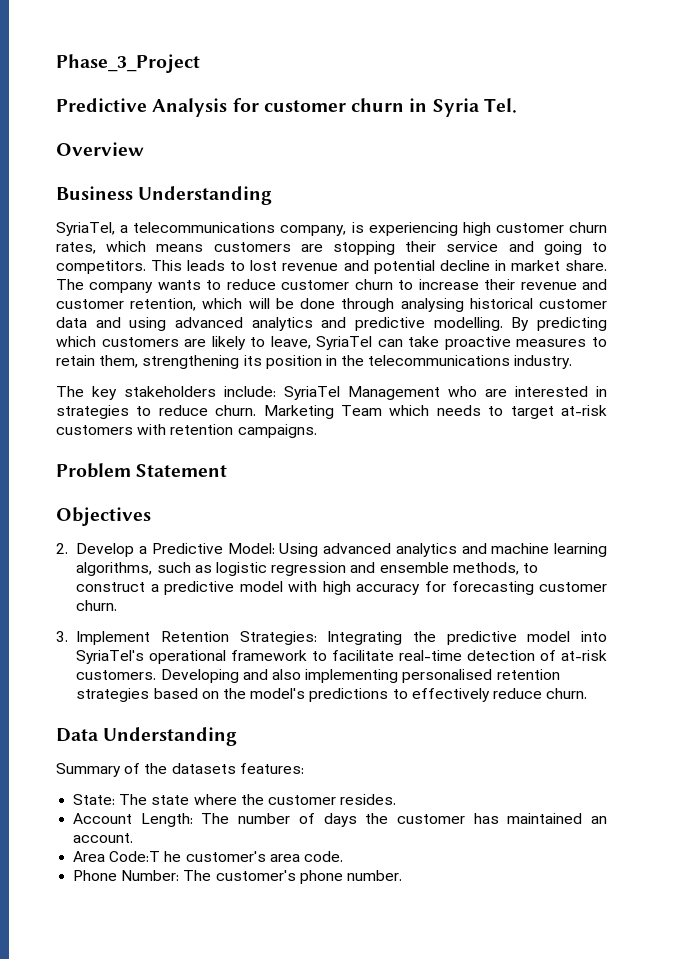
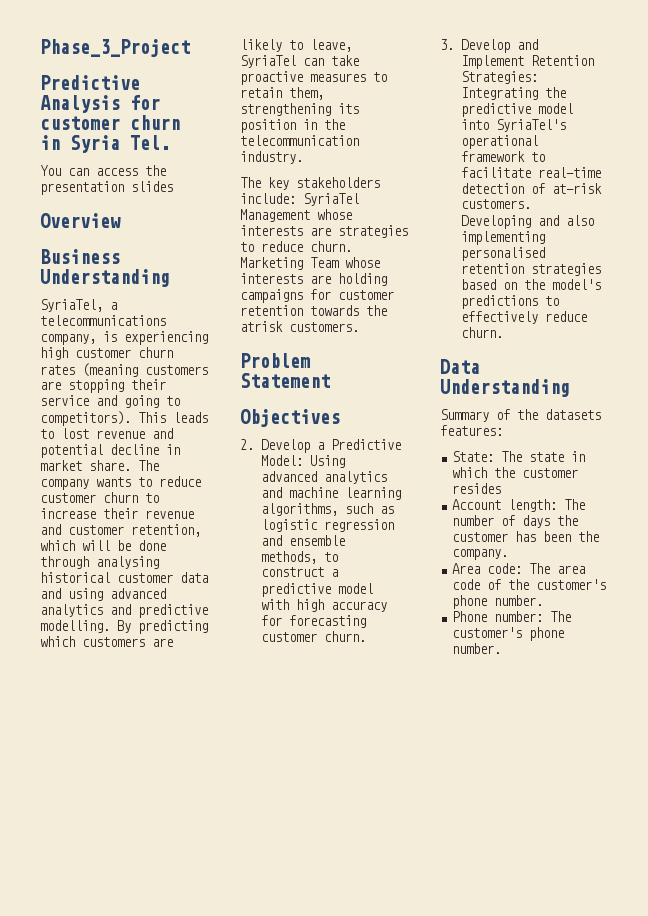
(517, 105) none -> [40,165,166,176] [40,181,173,195] // You can access the presentation slides
[56,241,204,254] rates, which means -> [40,363,138,377] rates (meaning
[56,260,146,274] competitors. -> [40,411,131,426] competitors).
[368,355,511,366] telecommunications -> [240,135,359,146] telecommunication
[448,386,607,397] who are interested in -> [317,209,352,220] [240,225,331,236] whose interests are
[389,405,607,419] [56,424,317,438] which needs to target at-risk customers with retention campaigns. -> [345,257,380,268] [240,273,387,286] [240,289,394,303] [240,305,387,316] [240,321,359,332] whose interests are holding campaigns for customer retention towards the atrisk customers.
(68, 636) none -> [461,39,539,53] Develop and
[193,794,397,805] where the customer resides. -> [571,451,586,462] [452,467,579,478] [452,483,502,494] in which the customer resides
[140,813,193,827] Length: -> [508,499,558,512] length:
[507,813,607,824] [73,833,134,843] [73,851,343,862] maintained an account. // Area Code:T he customer's area code. -> [543,531,600,542] [452,549,509,560] [452,563,586,574] [452,579,607,590] [452,595,544,609] been the company. // Area code: The area code of the customer's phone number.
[121,870,180,881] Number: -> [494,611,544,622] number:

